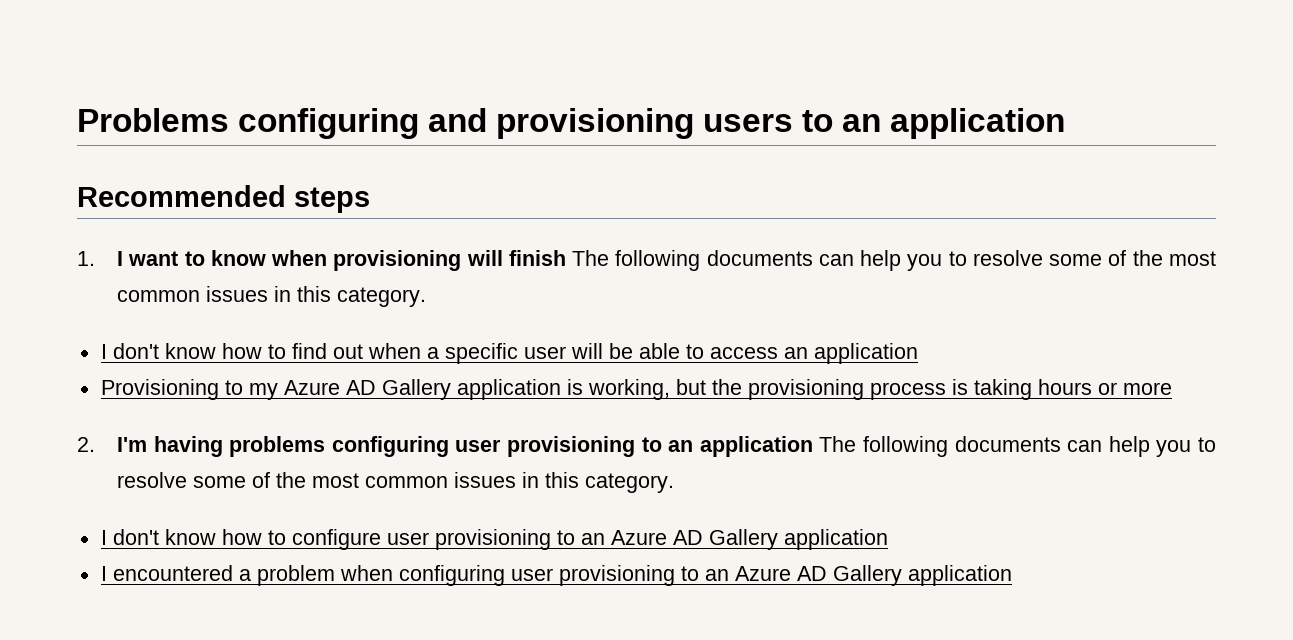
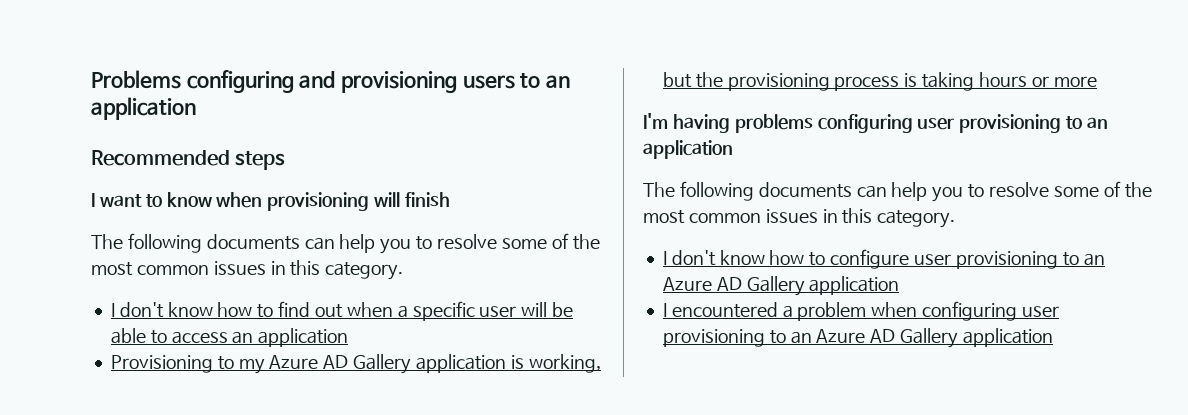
[77,251,95,266] 1. -> (286, 160) none
(566, 258) none -> (451, 199) //
[77,437,95,452] 2. -> (1097, 81) none
(813, 446) none -> (733, 149) //

